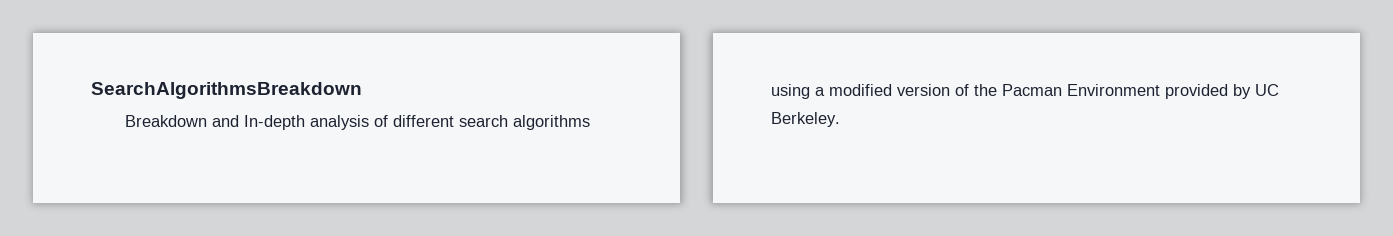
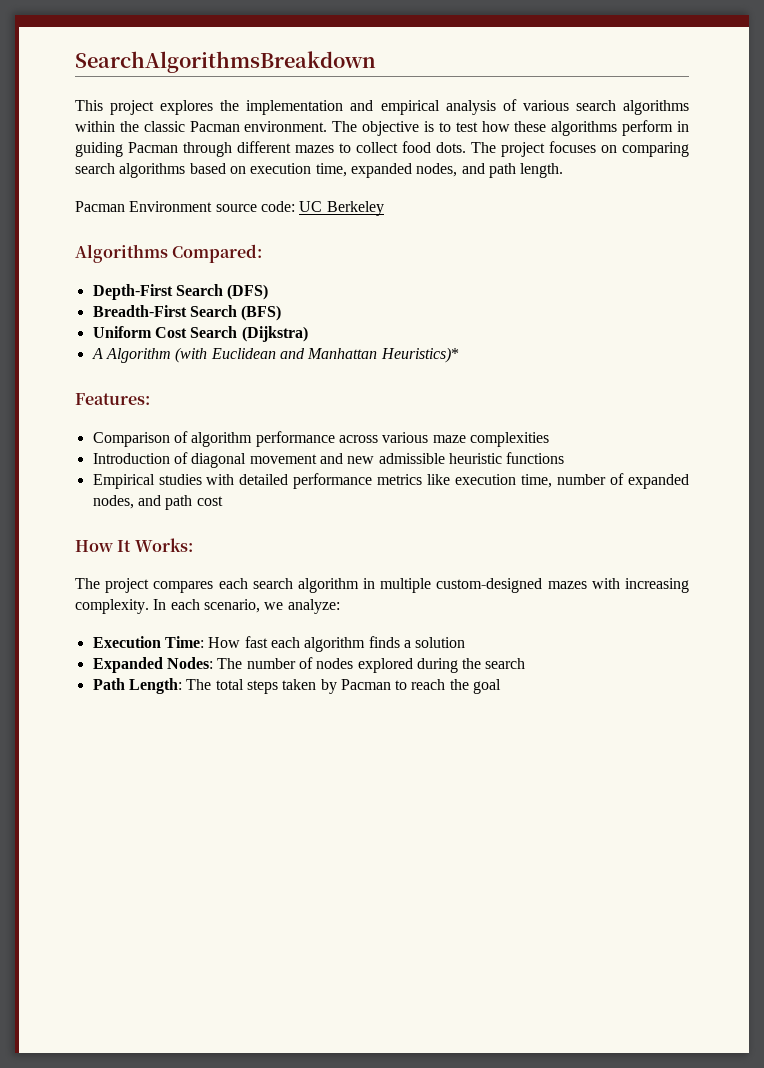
[124,115,305,130] Breakdown and In-depth -> [75,100,440,115] This project explores the implementation and empirical
[392,115,590,130] [771,84,1279,99] [771,112,840,127] different search algorithms using a modified version of the Pacman Environment provided by UC Berkeley. -> [522,100,690,115] [75,120,689,136] [75,141,689,157] [75,163,564,178] [75,201,384,216] [75,244,263,263] [92,284,269,300] [92,305,282,321] [92,326,308,342] [91,347,459,363] [75,393,150,405] [92,431,549,447] [92,452,565,468] [92,473,689,489] [92,495,223,510] [75,538,193,552] [75,578,689,593] [75,599,340,614] [92,636,466,652] [92,657,526,673] [92,678,502,694] various search algorithms within the classic Pacman environment. The objective is to test how these algorithms perform in guiding Pacman through different mazes to collect food dots. The project focuses on comparing search algorithms based on execution time, expanded nodes, and path length. // Pacman Environment source code: UC Berkeley // Algorithms Compared: // Depth-First Search (DFS) // Breadth-First Search (BFS) // Uniform Cost Search (Dijkstra) // A Algorithm (with Euclidean and Manhattan Heuristics)* // Features: // Comparison of algorithm performance across various maze complexities // Introduction of diagonal movement and new admissible heuristic functions // Empirical studies with detailed performance metrics like execution time, number of expanded nodes, and path cost // How It Works: // The project compares each search algorithm in multiple custom-designed mazes with increasing complexity. In each scenario, we analyze: // Execution Time: How fast each algorithm finds a solution // Expanded Nodes: The number of nodes explored during the search // Path Length: The total steps taken by Pacman to reach the goal

